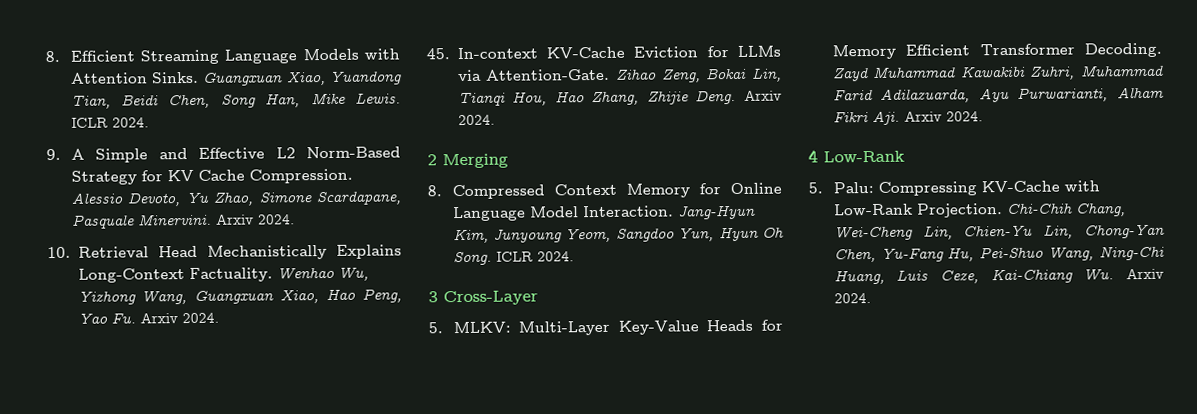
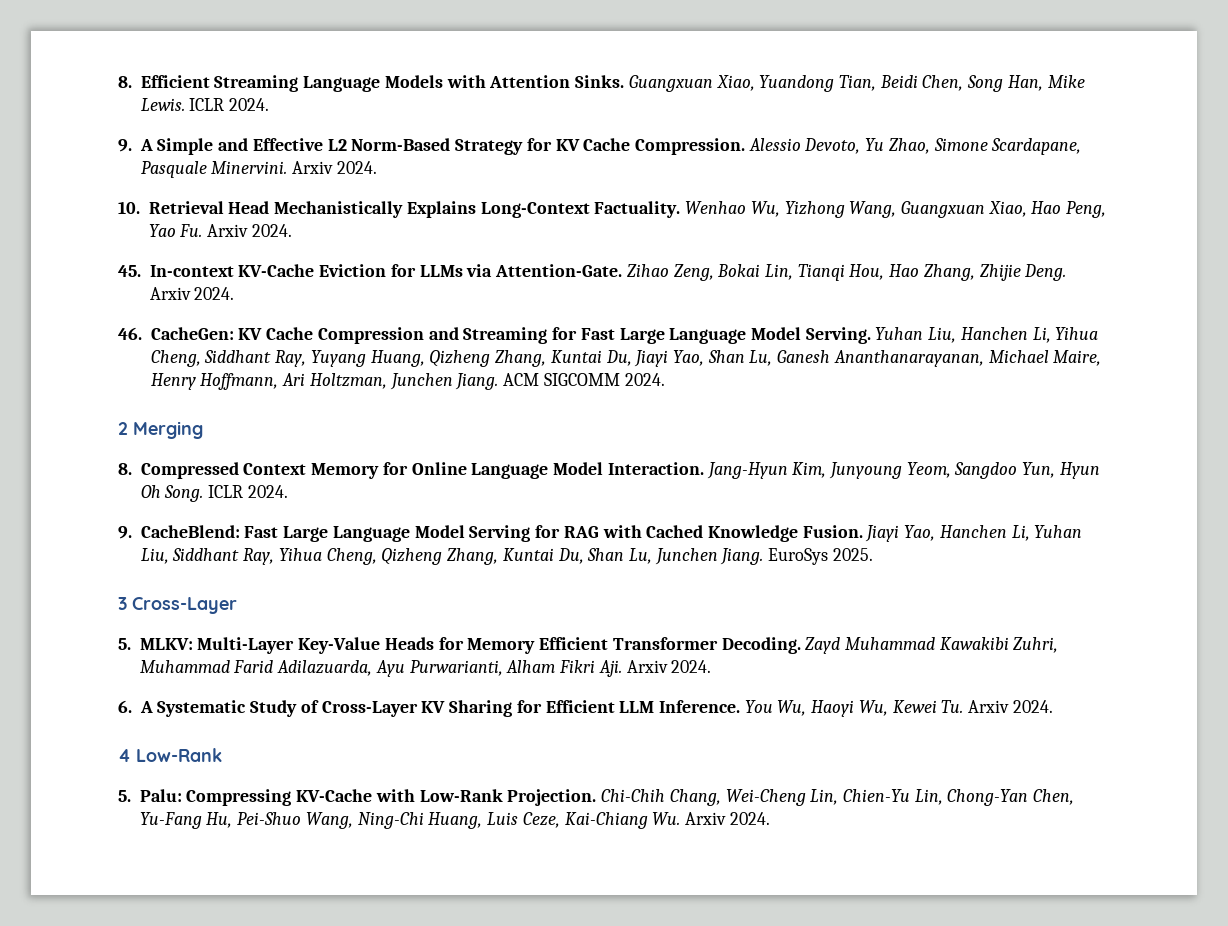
(495, 120) none -> [118,327,1099,344] [150,350,1102,367] [150,373,665,390] // 46. CacheGen: KV Cache Compression and Streaming for Fast Large Language Model Serving. Yuhan Liu, Hanchen Li, Yihua Cheng, Siddhant Ray, Yuyang Huang, Qizheng Zhang, Kuntai Du, Jiayi Yao, Shan Lu, Ganesh Ananthanarayanan, Michael Maire, Henry Hoffmann, Ari Holtzman, Junchen Jiang. ACM SIGCOMM 2024.
(574, 256) none -> [118,525,1083,542] [140,548,873,565] // 9. CacheBlend: Fast Large Language Model Serving for RAG with Cached Knowledge Fusion. Jiayi Yao, Hanchen Li, Yuhan Liu, Siddhant Ray, Yihua Cheng, Qizheng Zhang, Kuntai Du, Shan Lu, Junchen Jiang. EuroSys 2025.
(983, 116) none -> [118,700,1053,717] // 6. A Systematic Study of Cross-Layer KV Sharing for Efficient LLM Inference. You Wu, Haoyi Wu, Kewei Tu. Arxiv 2024.

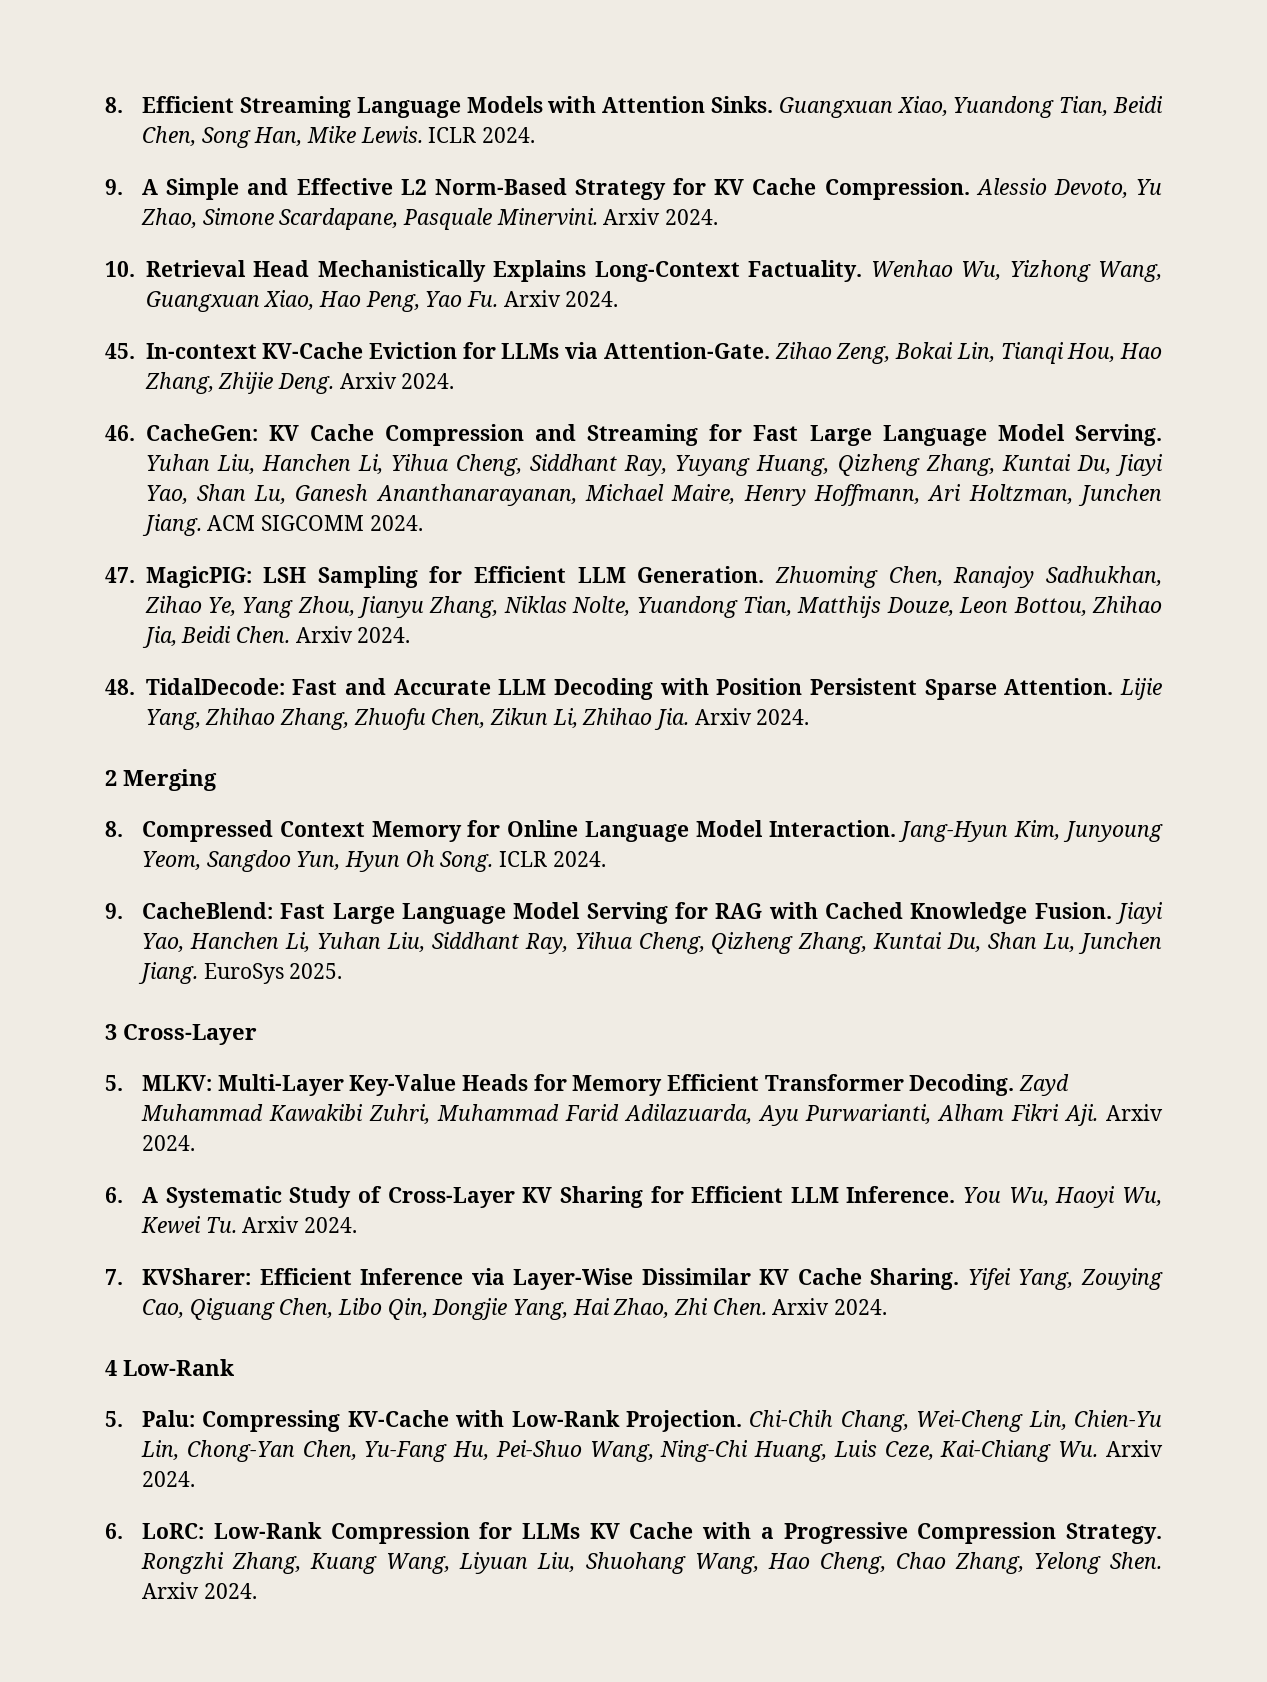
(665, 379) none -> [105,566,1162,588] [144,596,1162,618] [141,626,411,648] [105,678,1162,700] [145,708,810,730] // 47. MagicPIG: LSH Sampling for Efficient LLM Generation. Zhuoming Chen, Ranajoy Sadhukhan, Zihao Ye, Yang Zhou, Jianyu Zhang, Niklas Nolte, Yuandong Tian, Matthijs Douze, Leon Bottou, Zhihao Jia, Beidi Chen. Arxiv 2024. // 48. TidalDecode: Fast and Accurate LLM Decoding with Position Persistent Sparse Attention. Lijie Yang, Zhihao Zhang, Zhuofu Chen, Zikun Li, Zhihao Jia. Arxiv 2024.
(1053, 706) none -> [105,1268,1163,1290] [142,1298,888,1320] // 7. KVSharer: Efficient Inference via Layer-Wise Dissimilar KV Cache Sharing. Yifei Yang, Zouying Cao, Qiguang Chen, Libo Qin, Dongjie Yang, Hai Zhao, Zhi Chen. Arxiv 2024.
(770, 818) none -> [105,1522,1162,1544] [141,1552,1162,1574] [142,1582,257,1599] // 6. LoRC: Low-Rank Compression for LLMs KV Cache with a Progressive Compression Strategy. Rongzhi Zhang, Kuang Wang, Liyuan Liu, Shuohang Wang, Hao Cheng, Chao Zhang, Yelong Shen. Arxiv 2024.

